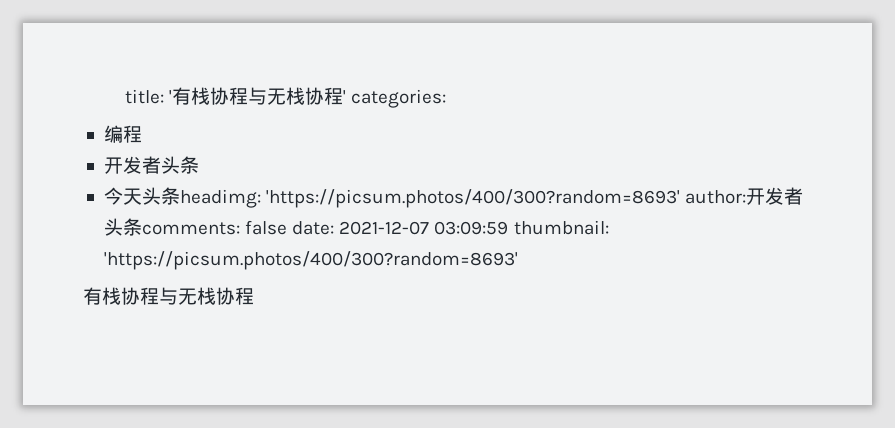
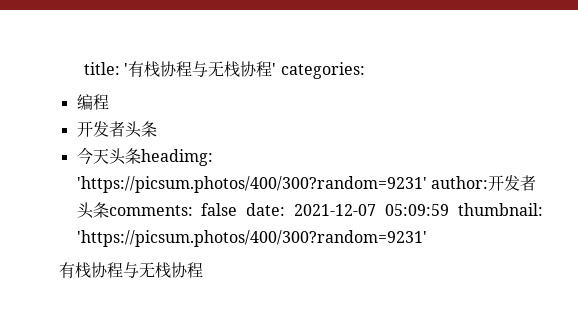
[266,189,681,208] 'https://picsum.photos/400/300?random=8693' -> [76,176,427,193] 'https://picsum.photos/400/300?random=9231'
[434,220,609,235] [103,251,518,270] 03:09:59 thumbnail: 'https://picsum.photos/400/300?random=8693' -> [385,203,543,216] [76,230,427,247] 05:09:59 thumbnail: 'https://picsum.photos/400/300?random=9231'

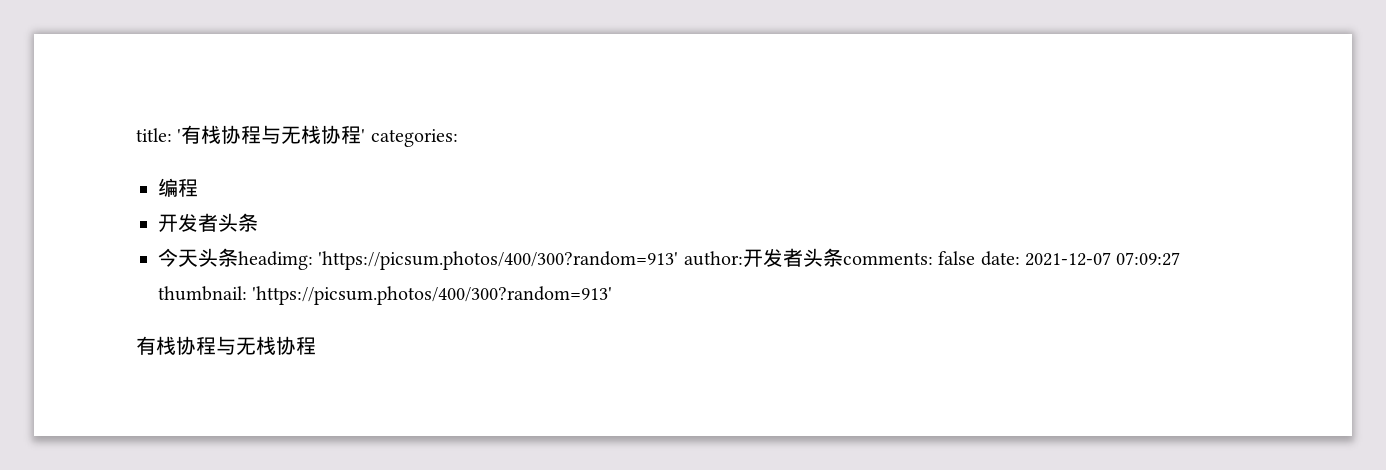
[76,176,427,193] 'https://picsum.photos/400/300?random=9231' -> [318,251,679,270] 'https://picsum.photos/400/300?random=913'
[385,203,543,216] [76,230,427,247] 05:09:59 thumbnail: 'https://picsum.photos/400/300?random=9231' -> [1116,252,1181,266] [158,286,613,305] 07:09:27 thumbnail: 'https://picsum.photos/400/300?random=913'

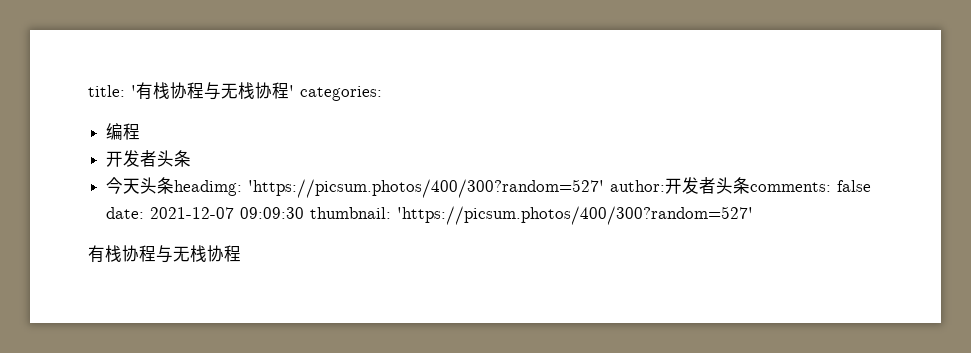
[318,251,679,270] 'https://picsum.photos/400/300?random=913' -> [248,179,605,198] 'https://picsum.photos/400/300?random=527'
[1116,252,1181,266] [158,286,613,305] 07:09:27 thumbnail: 'https://picsum.photos/400/300?random=913' -> [240,206,754,225] 09:09:30 thumbnail: 'https://picsum.photos/400/300?random=527'

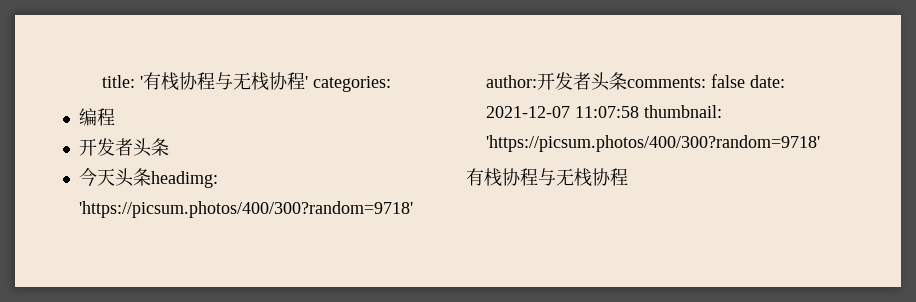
[248,179,605,198] 'https://picsum.photos/400/300?random=527' -> [78,201,413,218] 'https://picsum.photos/400/300?random=9718'
[240,206,754,225] 09:09:30 thumbnail: 'https://picsum.photos/400/300?random=527' -> [574,105,722,118] [485,135,820,152] 11:07:58 thumbnail: 'https://picsum.photos/400/300?random=9718'

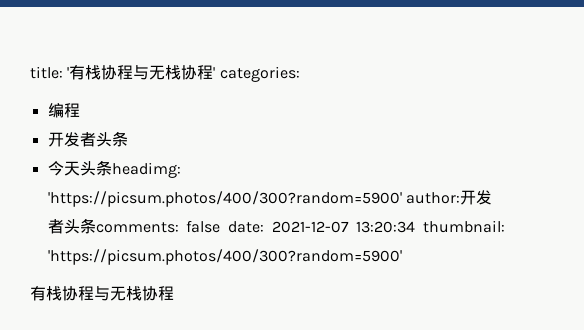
[78,201,413,218] 'https://picsum.photos/400/300?random=9718' -> [47,191,402,207] 'https://picsum.photos/400/300?random=5900'
[574,105,722,118] [485,135,820,152] 11:07:58 thumbnail: 'https://picsum.photos/400/300?random=9718' -> [356,220,505,233] [47,249,402,265] 13:20:34 thumbnail: 'https://picsum.photos/400/300?random=5900'

